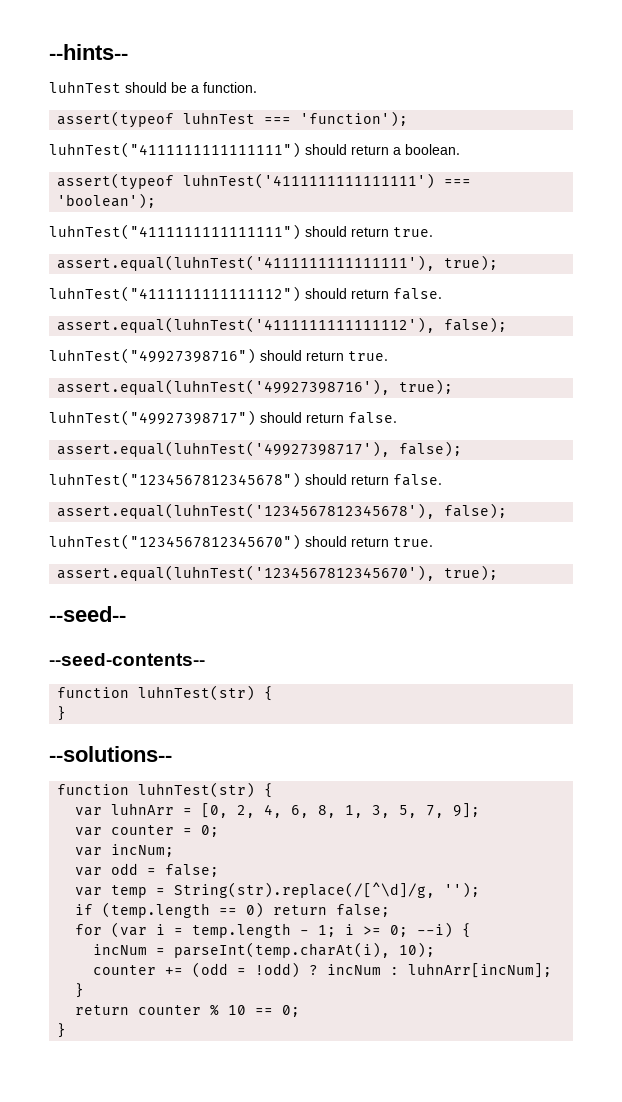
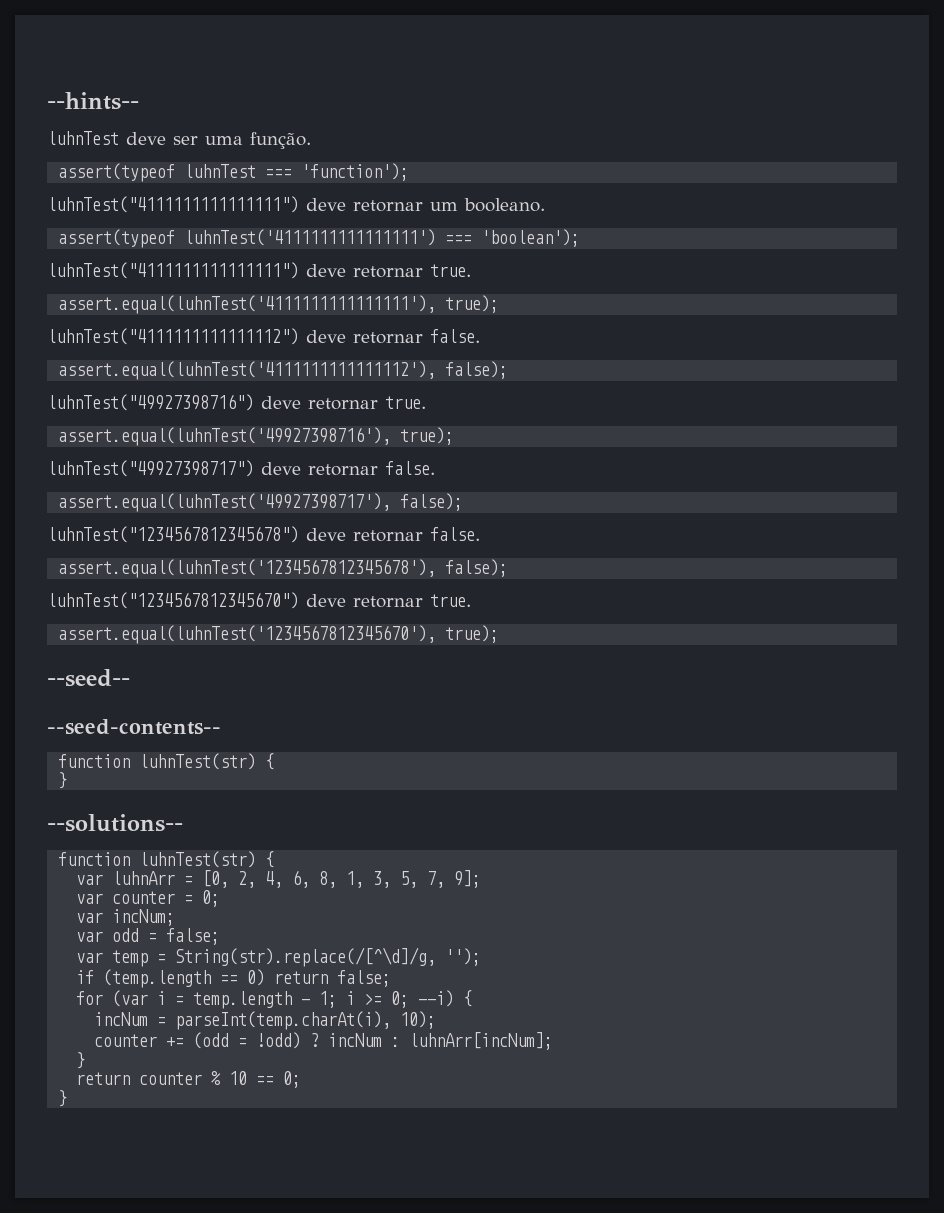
[125,82,257,93] should be a function. -> [126,132,311,149] deve ser uma função.
[305,144,460,155] should return a boolean. -> [306,198,545,212] deve retornar um booleano.
[305,226,389,237] should return -> [306,264,423,278] deve retornar
[305,288,389,299] should return -> [306,330,423,344] deve retornar
[260,350,344,361] should return -> [261,396,378,410] deve retornar
[260,412,344,423] should return -> [261,462,378,476] deve retornar
[305,474,389,485] should return -> [306,528,423,542] deve retornar
[305,536,389,547] should return -> [306,594,423,608] deve retornar

